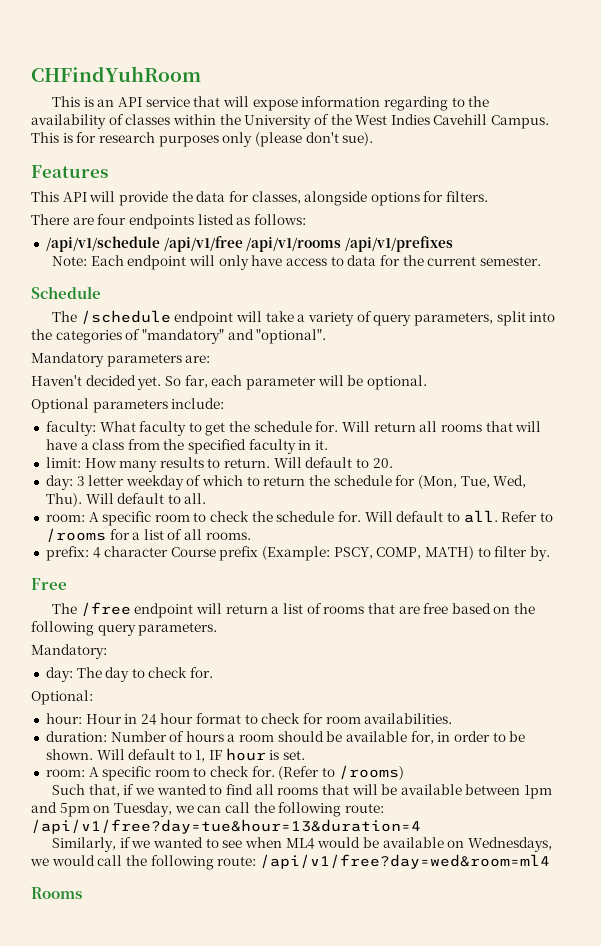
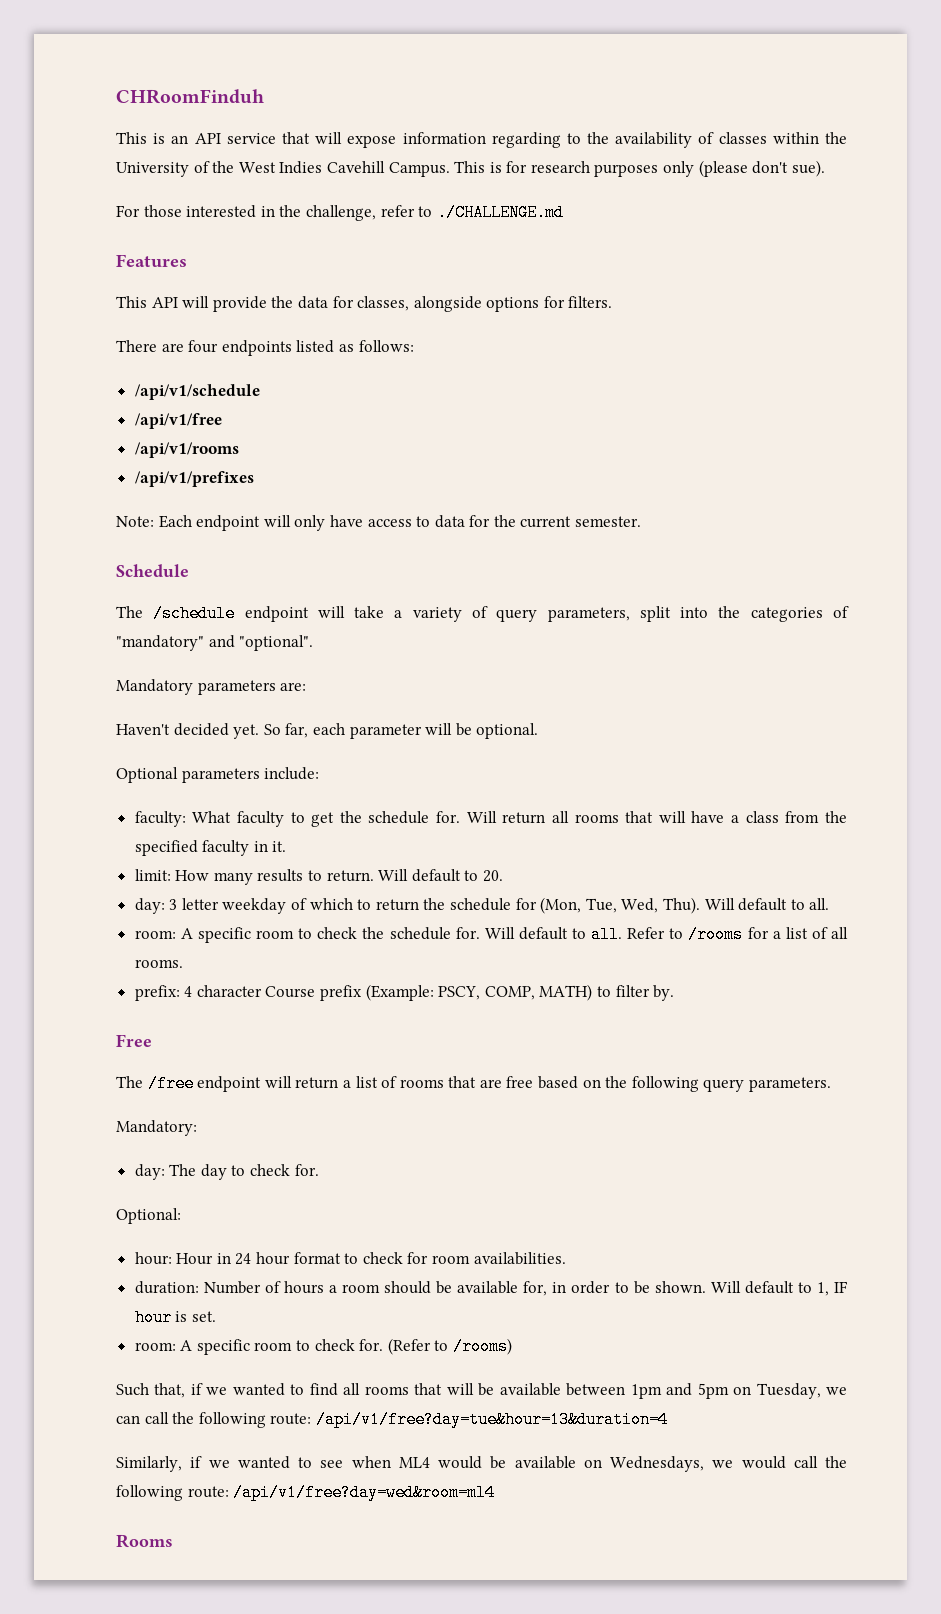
[31,66,201,82] CHFindYuhRoom -> [116,89,264,104] CHRoomFinduh
(374, 139) none -> [116,204,564,221] // For those interested in the challenge, refer to ./CHALLENGE.md
(160, 244) none -> (260, 392) //
(243, 244) none -> (222, 421) //
(342, 244) none -> (239, 450) //

